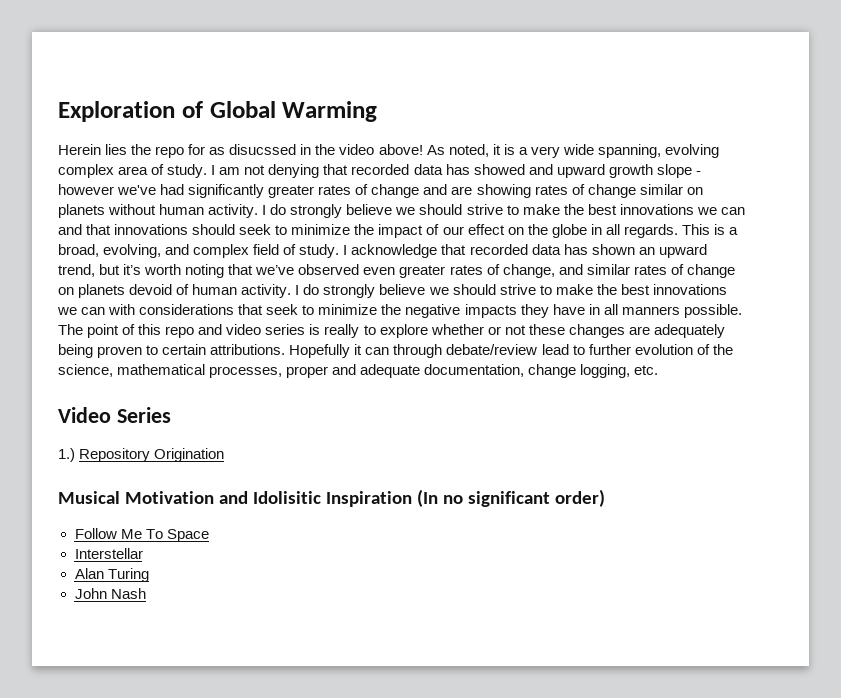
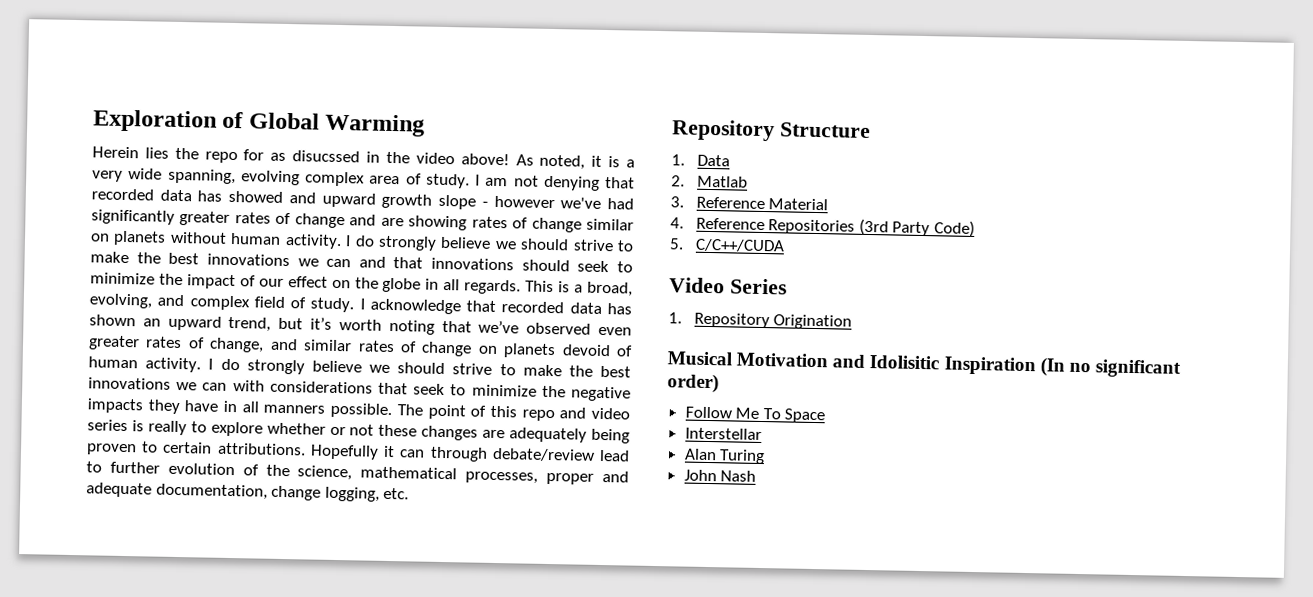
(659, 370) none -> [672,119,871,142] [671,154,730,167] [671,175,748,188] [670,196,829,211] [670,217,975,237] [669,238,785,253] // Repository Structure // 1. Data // 2. Matlab // 3. Reference Material // 4. Reference Repositories (3rd Party Code) // 5. C/C++/CUDA
[58,448,75,462] 1.) -> [668,312,682,324] 1.

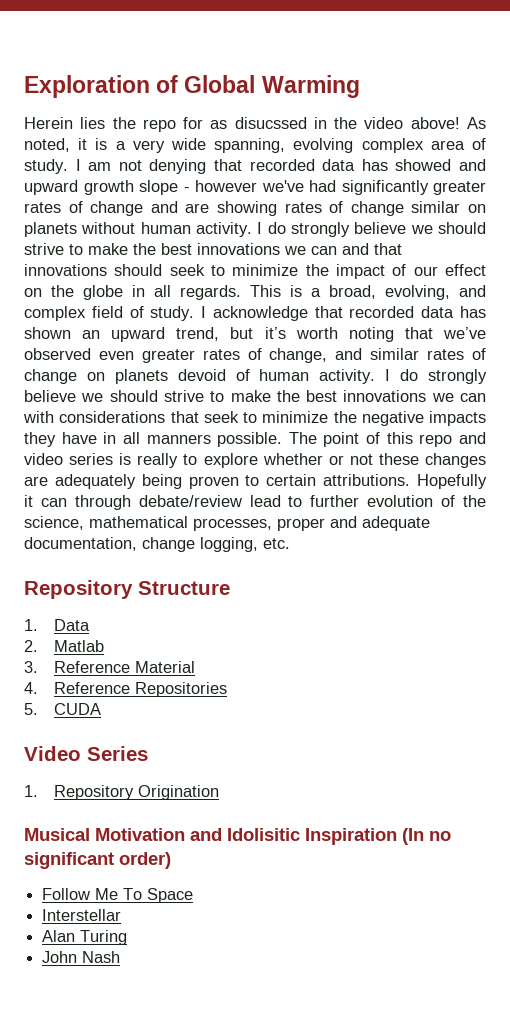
[858,218,975,237] (3rd Party Code) -> (228, 689) none
[694,238,785,253] C/C++/CUDA -> [54,703,102,715] CUDA

